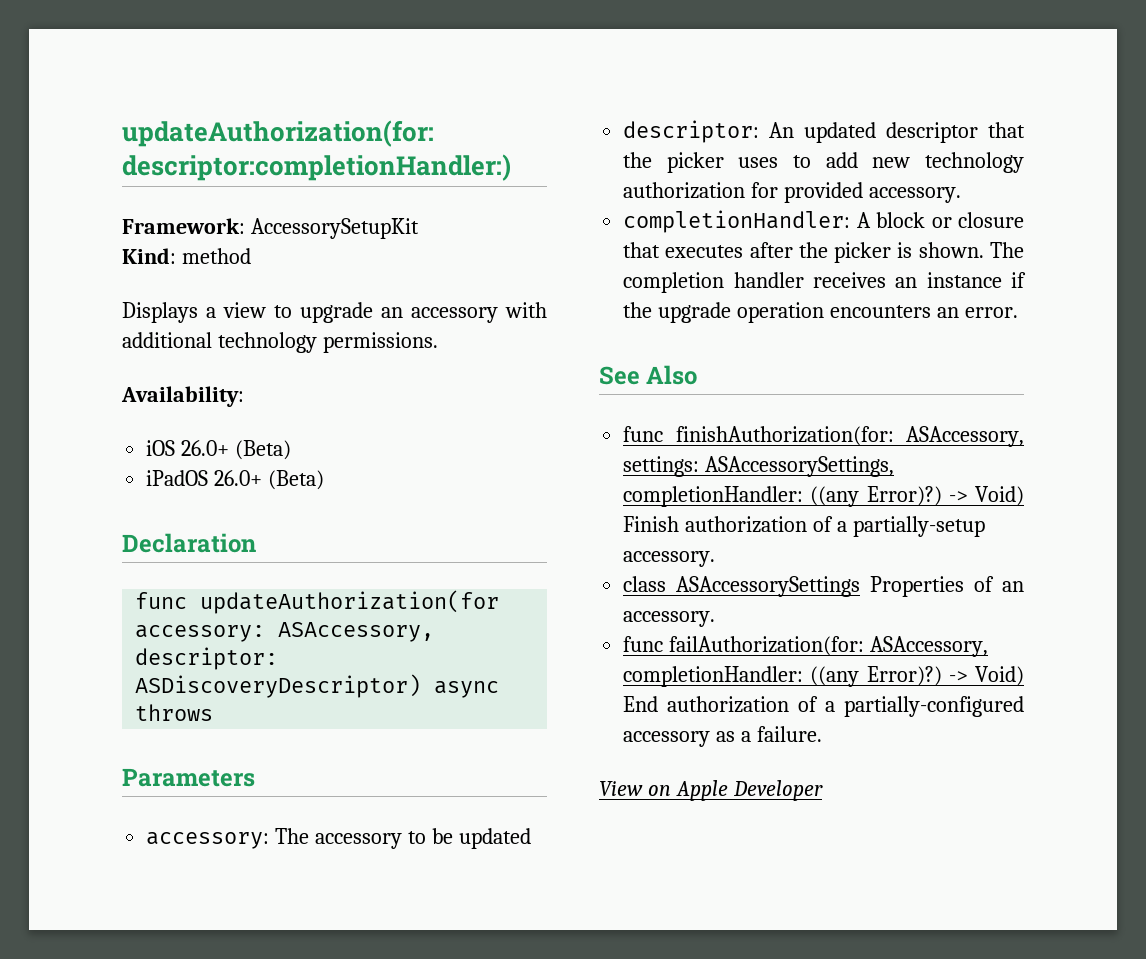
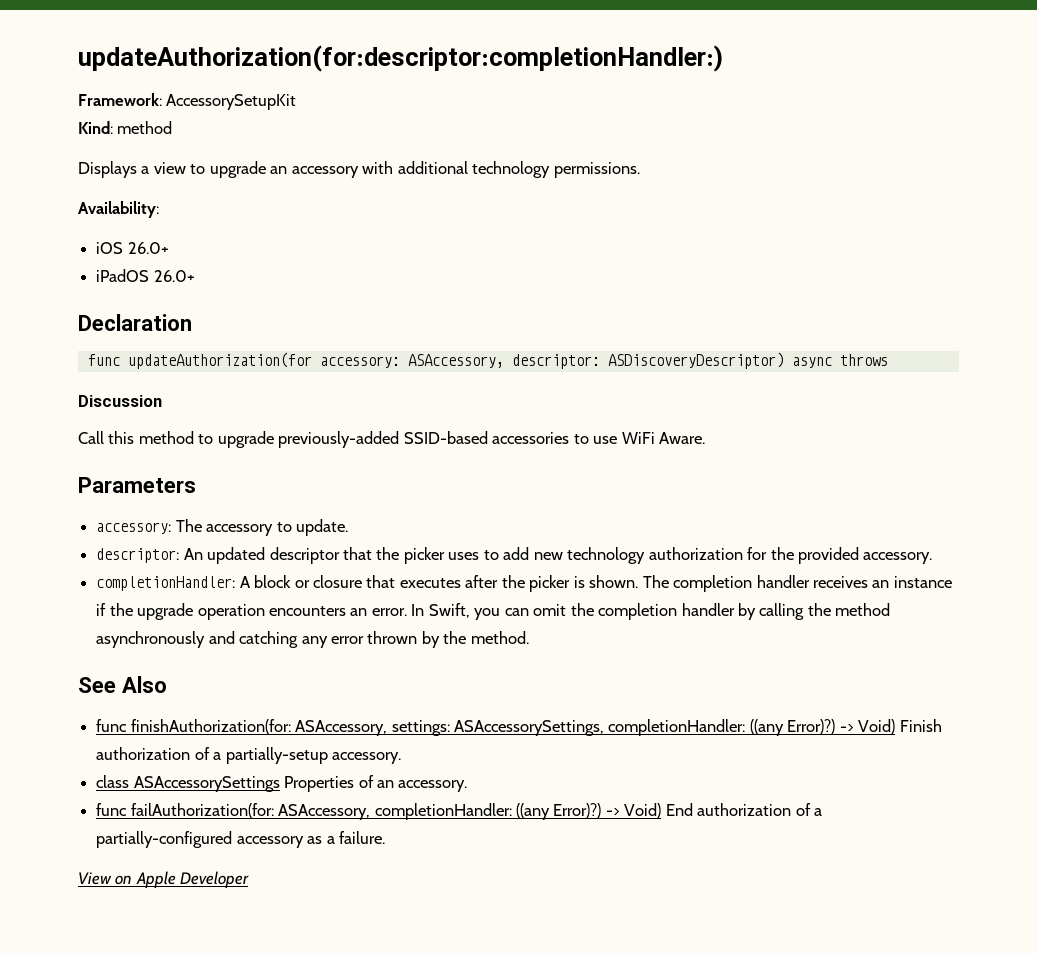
[235,440,292,460] (Beta) -> (169, 248) none
[268,470,325,490] (Beta) -> (195, 276) none
(214, 712) none -> [78,395,162,407] [78,431,706,448] // Discussion // Call this method to upgrade previously-added SSID-based accessories to use WiFi Aware.
[431,828,531,849] be updated -> [295,519,348,536] update.
(779, 190) none -> [770,547,794,560] the
(1018, 312) none -> [411,603,891,620] [96,631,529,648] In Swift, you can omit the completion handler by calling the method asynchronously and catching any error thrown by the method.

